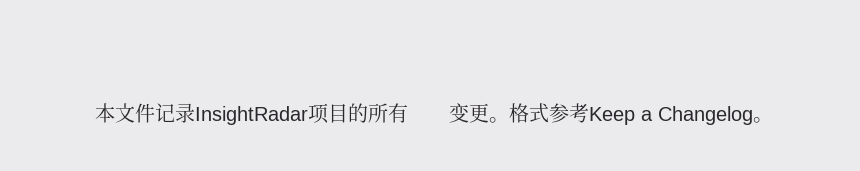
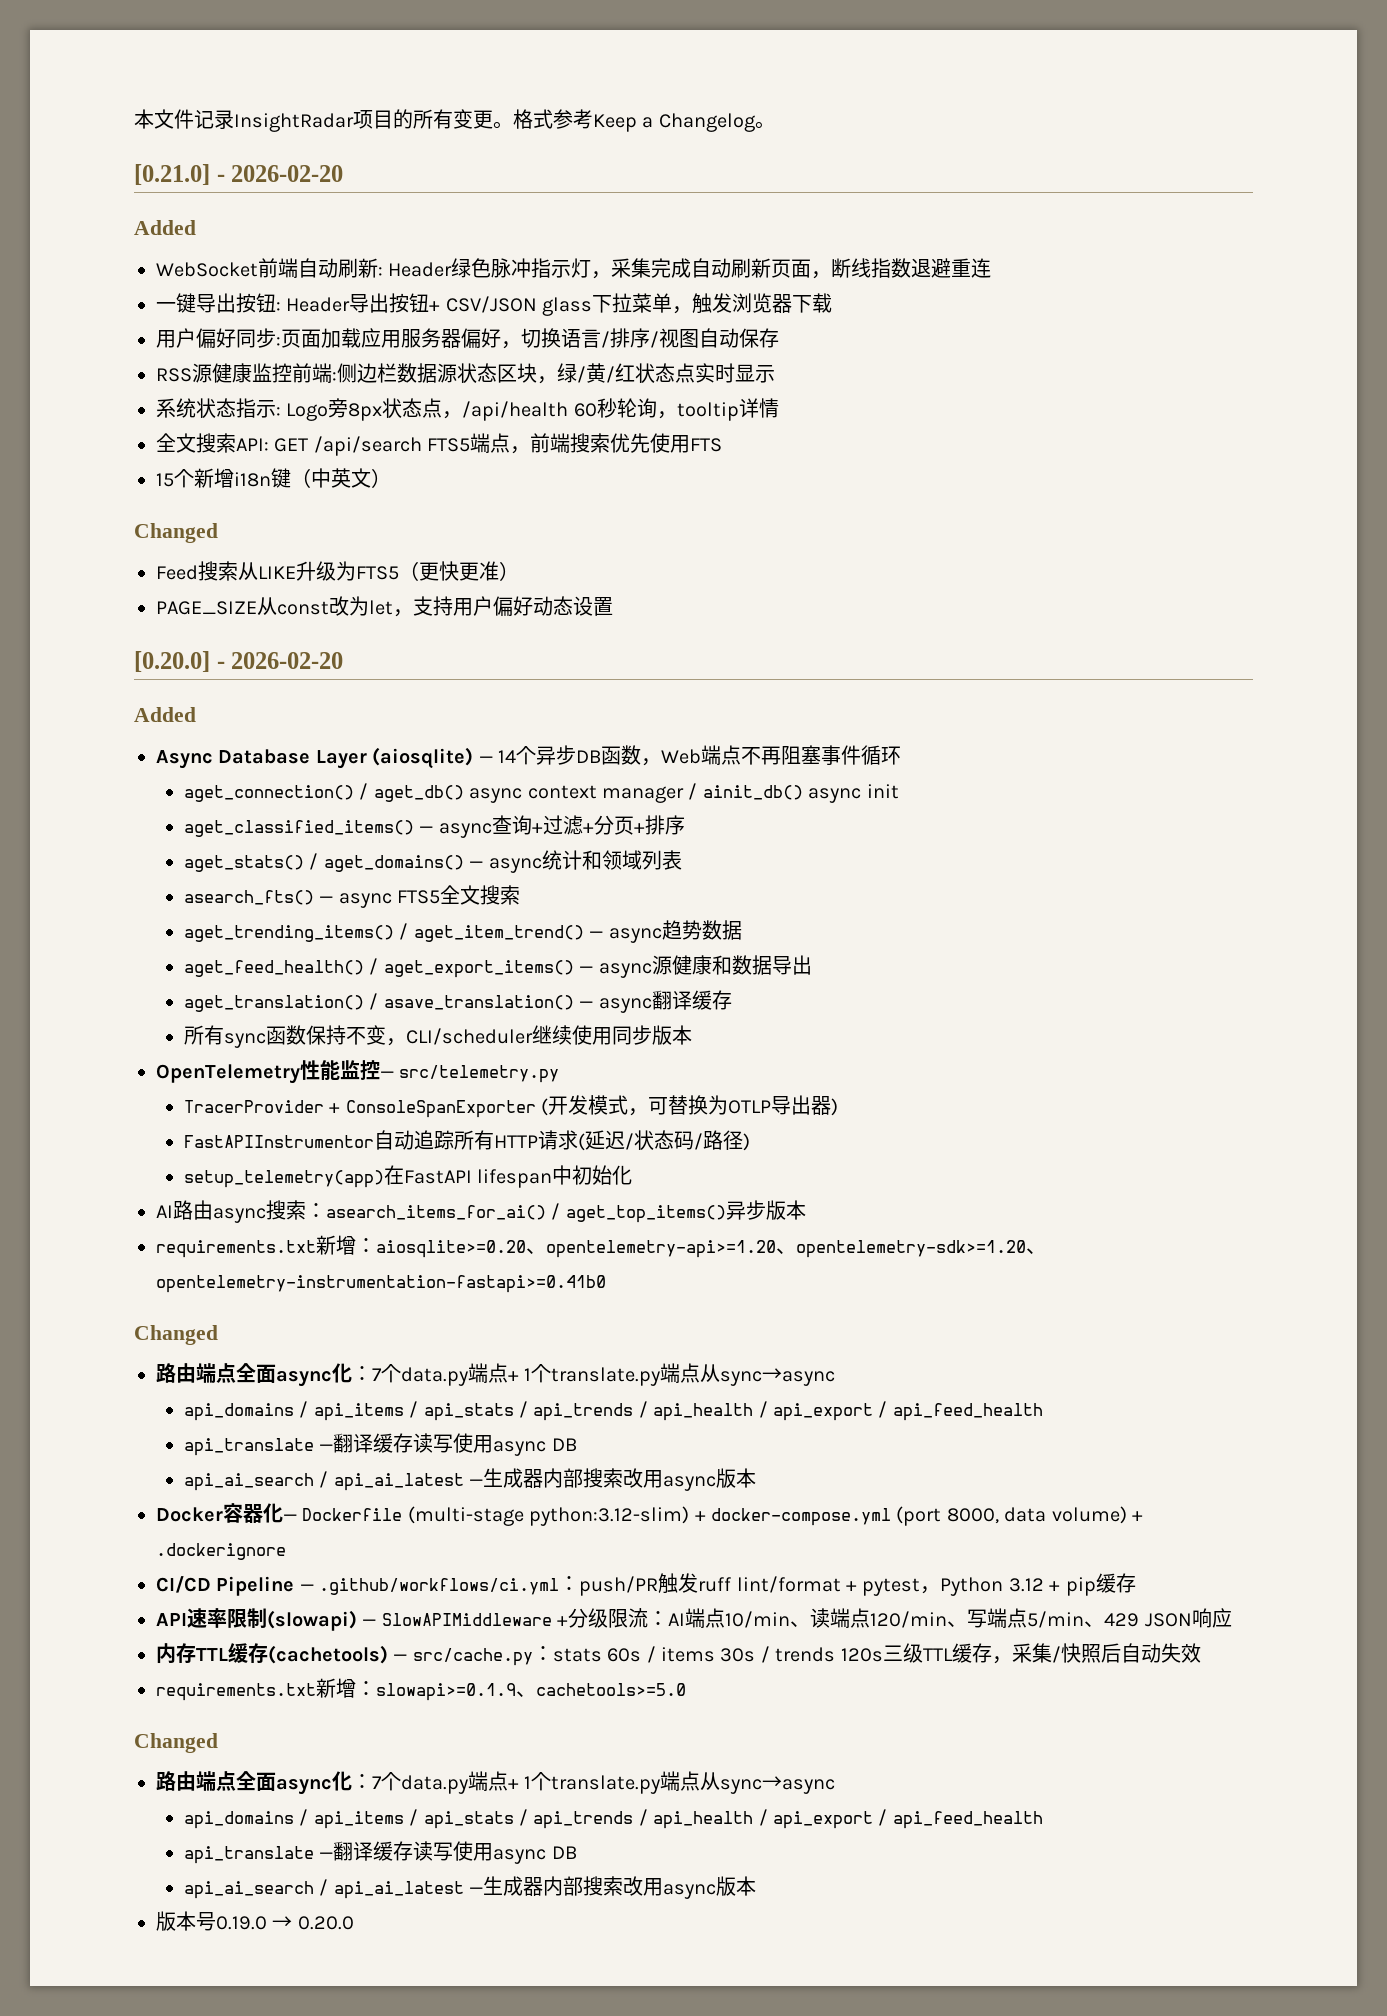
(773, 120) none -> [134,164,344,185] [134,220,196,235] [156,258,992,279] [156,293,833,316] [156,328,779,349] [156,363,775,384] [156,398,779,421] [156,433,723,456] [156,468,391,488] [134,523,218,543] [156,561,519,581] [156,596,613,617] [134,651,344,672] [134,707,196,722] [156,745,901,769] [183,783,899,803] [183,815,685,838] [183,850,682,873] [183,885,521,908] [183,920,742,943] [183,955,812,978] [183,990,732,1013] [183,1025,692,1048] [156,1060,560,1084] [183,1095,839,1118] [183,1130,750,1151] [183,1165,633,1188] [156,1200,806,1223] [156,1235,1046,1258] [156,1275,606,1293] [134,1325,218,1345] [156,1363,836,1387] [183,1401,1043,1421] [183,1433,577,1456] [183,1468,757,1491] [156,1503,1143,1526] [156,1543,286,1560] [156,1573,1136,1596] [156,1608,1232,1631] [156,1643,1201,1666] [156,1678,686,1701] [134,1733,218,1753] [156,1771,836,1795] [183,1809,1043,1829] [183,1841,577,1864] [183,1876,757,1899] [156,1911,354,1931] // [0.21.0] - 2026-02-20 // Added // WebSocket前端自动刷新: Header绿色脉冲指示灯，采集完成自动刷新页面，断线指数退避重连 // 一键导出按钮: Header导出按钮+ CSV/JSON glass下拉菜单，触发浏览器下载 // 用户偏好同步:页面加载应用服务器偏好，切换语言/排序/视图自动保存 // RSS源健康监控前端:侧边栏数据源状态区块，绿/黄/红状态点实时显示 // 系统状态指示: Logo旁8px状态点，/api/health 60秒轮询，tooltip详情 // 全文搜索API: GET /api/search FTS5端点，前端搜索优先使用FTS // 15个新增i18n键（中英文） // Changed // Feed搜索从LIKE升级为FTS5（更快更准） // PAGE_SIZE从const改为let，支持用户偏好动态设置 // [0.20.0] - 2026-02-20 // Added // Async Database Layer (aiosqlite) — 14个异步DB函数，Web端点不再阻塞事件循环 // aget_connection() / aget_db() async context manager / ainit_db() async init // aget_classified_items() — async查询+过滤+分页+排序 // aget_stats() / aget_domains() — async统计和领域列表 // asearch_fts() — async FTS5全文搜索 // aget_trending_items() / aget_item_trend() — async趋势数据 // aget_feed_health() / aget_export_items() — async源健康和数据导出 // aget_translation() / asave_translation() — async翻译缓存 // 所有sync函数保持不变，CLI/scheduler继续使用同步版本 // OpenTelemetry性能监控— src/telemetry.py // TracerProvider + ConsoleSpanExporter (开发模式，可替换为OTLP导出器) // FastAPIInstrumentor自动追踪所有HTTP请求(延迟/状态码/路径) // setup_telemetry(app)在FastAPI lifespan中初始化 // AI路由async搜索：asearch_items_for_ai() / aget_top_items()异步版本 // requirements.txt新增：aiosqlite>=0.20、opentelemetry-api>=1.20、opentelemetry-sdk>=1.20、opentelemetry-instrumentation-fastapi>=0.41b0 // Changed // 路由端点全面async化：7个data.py端点+ 1个translate.py端点从sync→async // api_domains / api_items / api_stats / api_trends / api_health / api_export / api_feed_health // api_translate —翻译缓存读写使用async DB // api_ai_search / api_ai_latest —生成器内部搜索改用async版本 // Docker容器化— Dockerfile (multi-stage python:3.12-slim) + docker-compose.yml (port 8000, data volume) + .dockerignore // CI/CD Pipeline — .github/workflows/ci.yml：push/PR触发ruff lint/format + pytest，Python 3.12 + pip缓存 // API速率限制(slowapi) — SlowAPIMiddleware +分级限流：AI端点10/min、读端点120/min、写端点5/min、429 JSON响应 // 内存TTL缓存(cachetools) — src/cache.py：stats 60s / items 30s / trends 120s三级TTL缓存，采集/快照后自动失效 // requirements.txt新增：slowapi>=0.1.9、cachetools>=5.0 // Changed // 路由端点全面async化：7个data.py端点+ 1个translate.py端点从sync→async // api_domains / api_items / api_stats / api_trends / api_health / api_export / api_feed_health // api_translate —翻译缓存读写使用async DB // api_ai_search / api_ai_latest —生成器内部搜索改用async版本 // 版本号0.19.0 → 0.20.0

